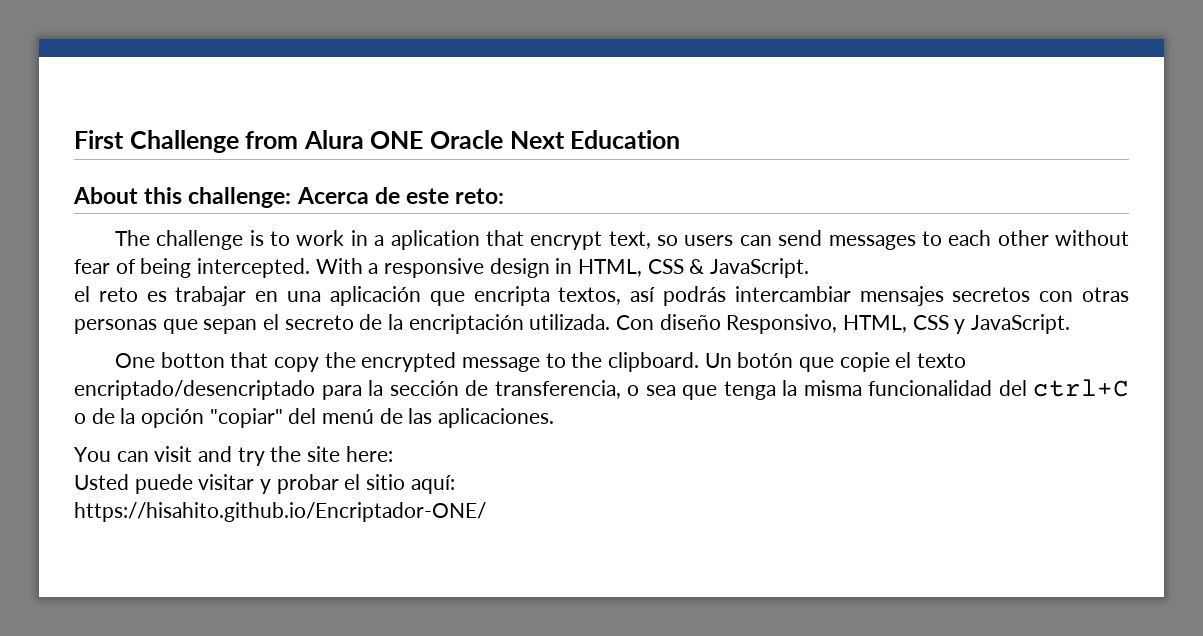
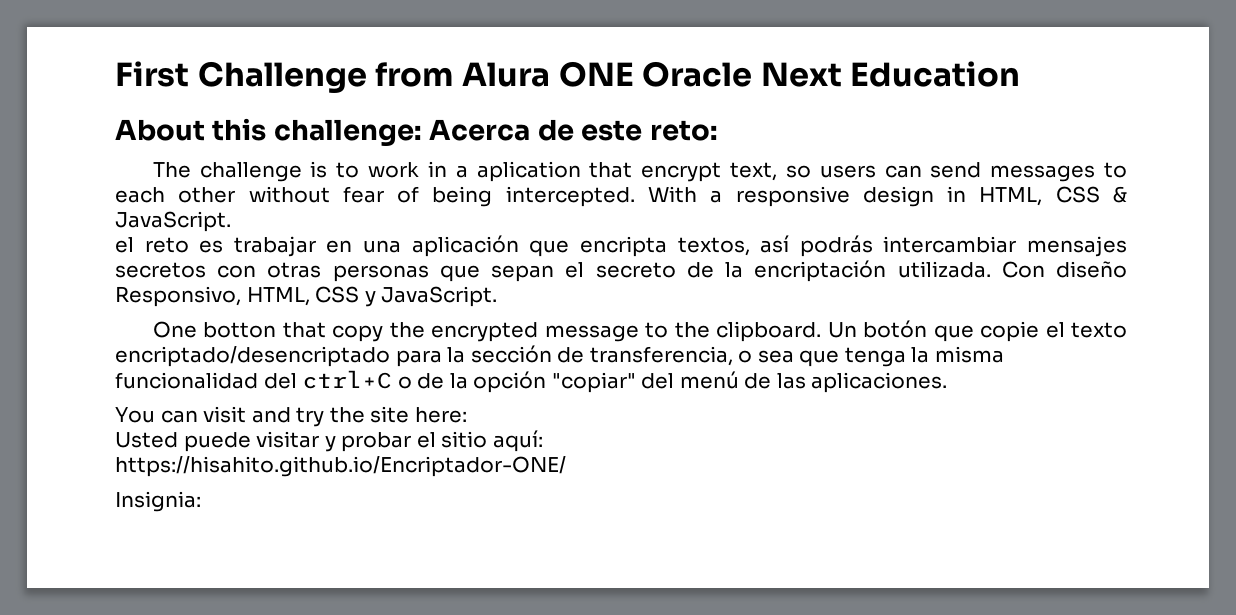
(486, 512) none -> [115,491,201,512] // Insignia:

